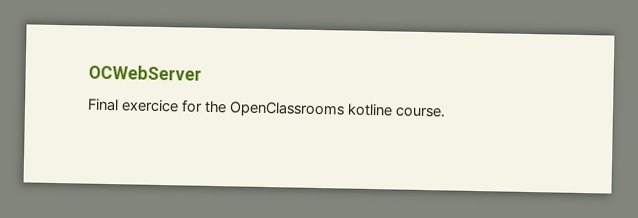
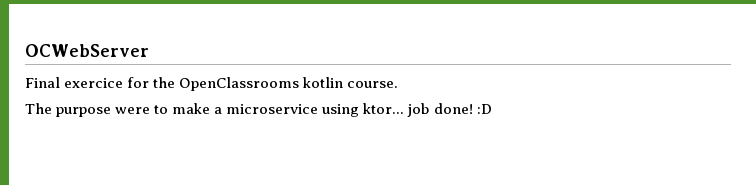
[347,103,394,117] kotline -> [303,77,344,88] kotlin
(447, 112) none -> [25,103,492,117] // The purpose were to make a microservice using ktor... job done! :D

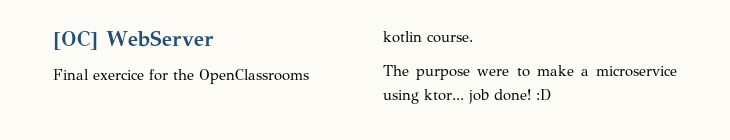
[25,44,149,57] OCWebServer -> [53,30,214,50] [OC] WebServer

